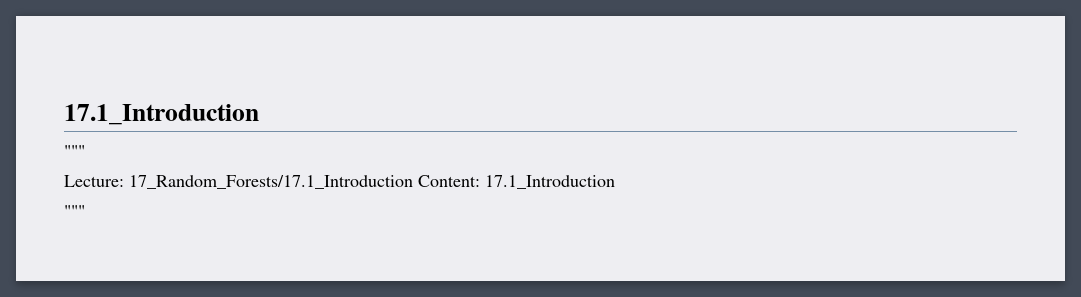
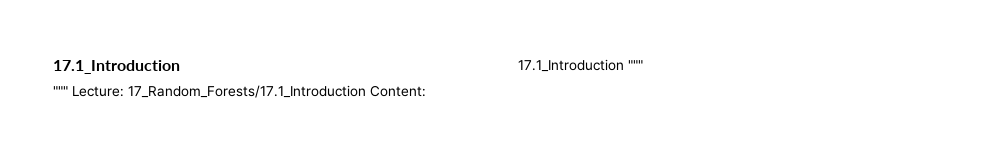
[64,104,259,125] [64,145,85,157] 17.1_Introduction // """ // -> [53,60,180,74] [53,86,68,96] 17.1_Introduction // """
(615, 182) // -> (624, 65) none

